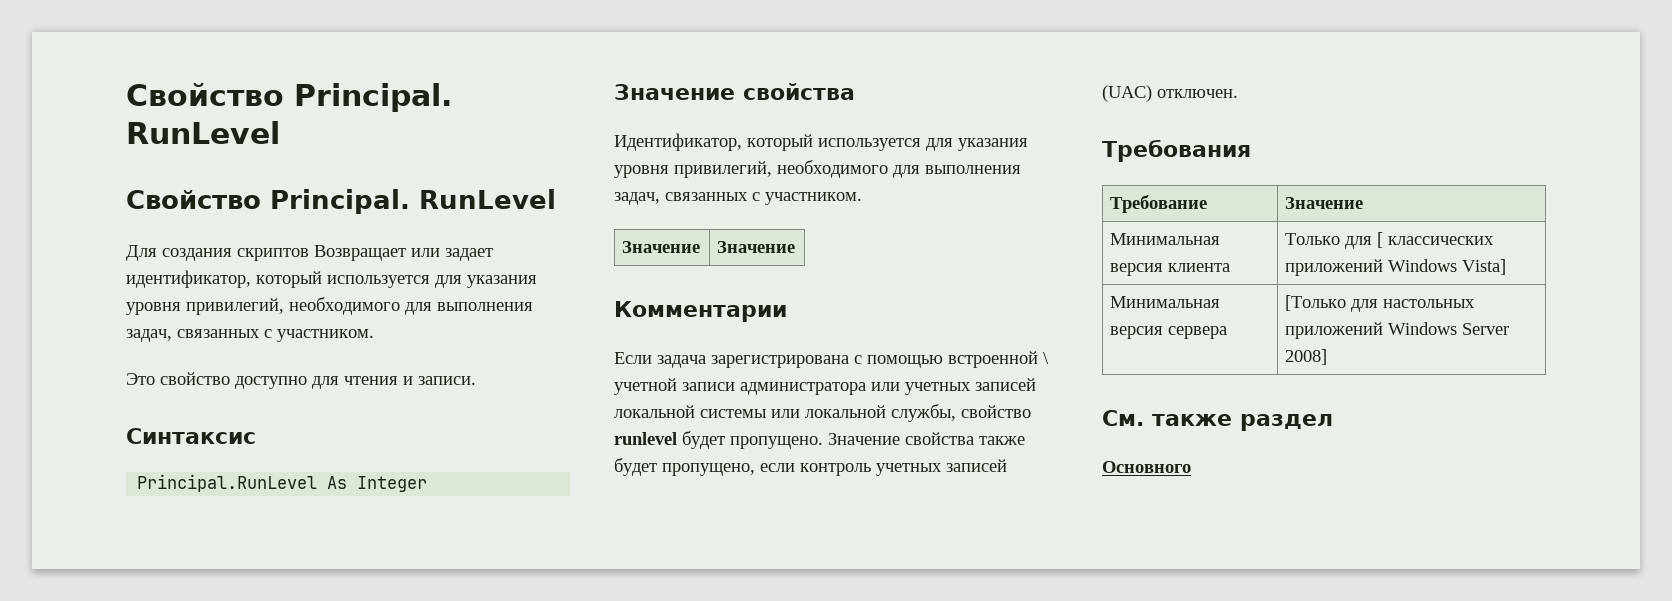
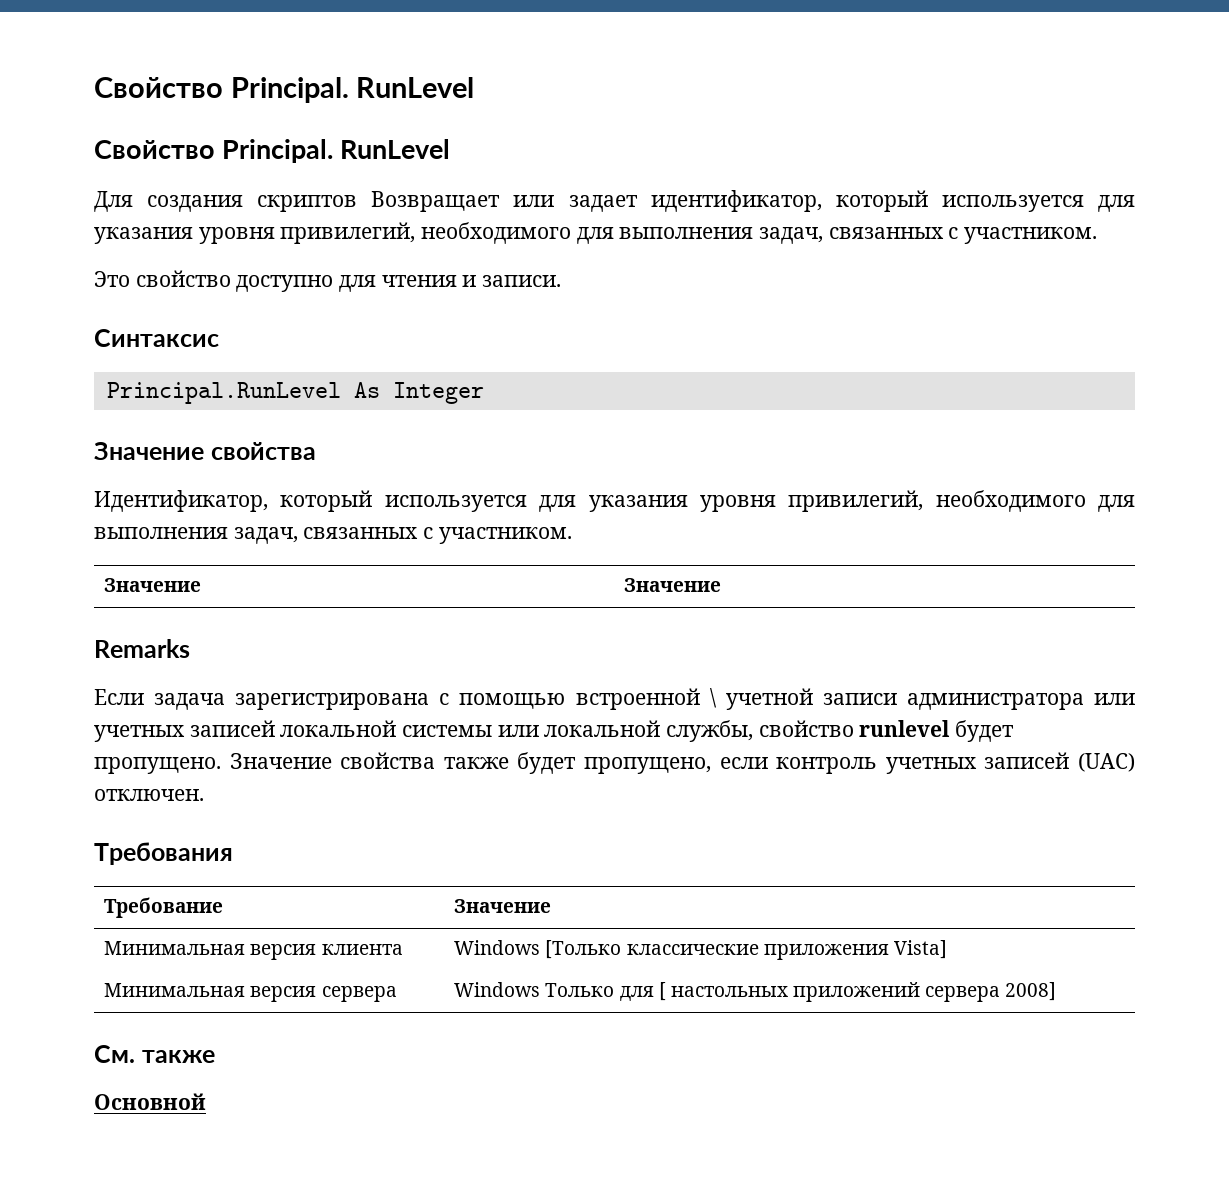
[614,301,787,322] Комментарии -> [94,639,190,658] Remarks
[1285,232,1495,249] [1285,259,1507,276] [1110,296,1221,308] [1110,326,1228,339] [1285,295,1476,312] [1285,322,1510,339] Только для [ классических приложений Windows Vista] // Минимальная версия сервера | [Только для настольных приложений Windows Server -> [454,940,947,960] [104,983,397,1002] [454,982,1001,1002] Windows [Только классические приложения Vista] // Минимальная версия сервера | Windows Только для [ настольных приложений сервера
[1240,414,1333,431] [1102,461,1191,473] раздел // Основного -> [94,1093,206,1110] // Основной

